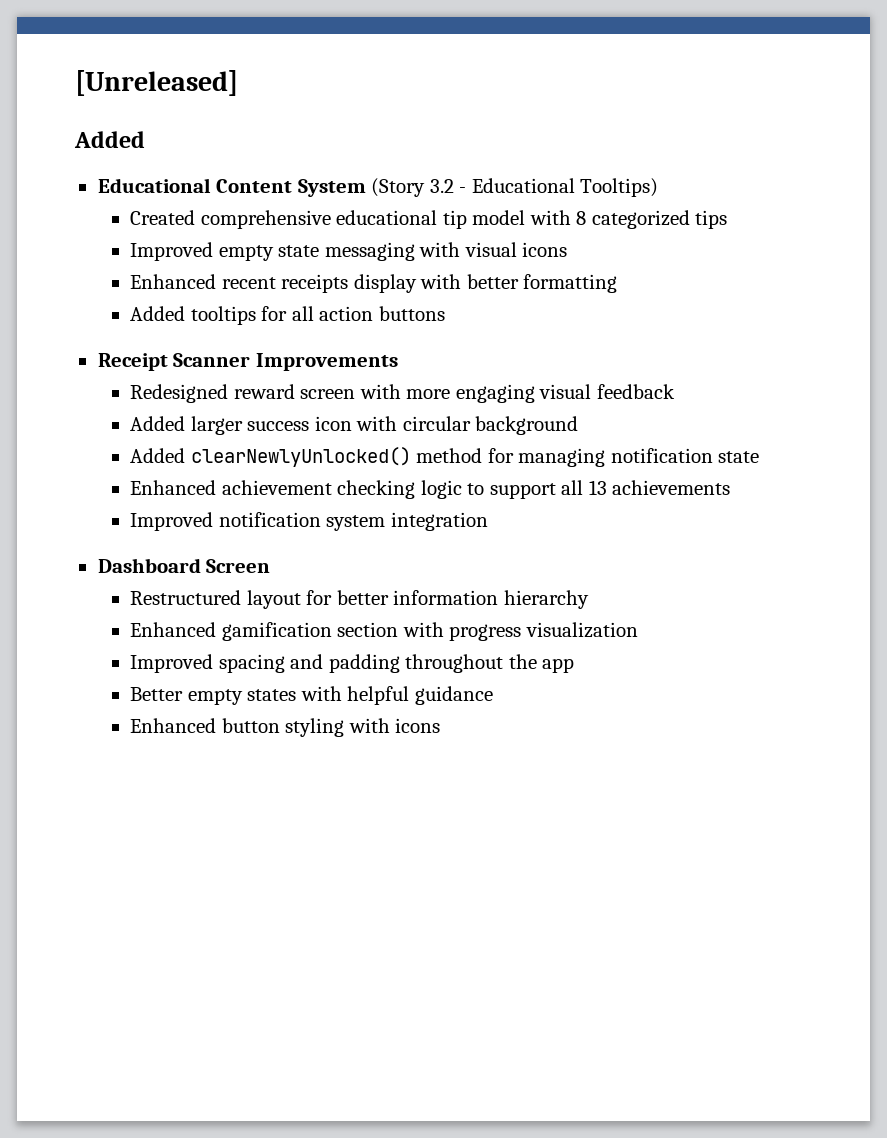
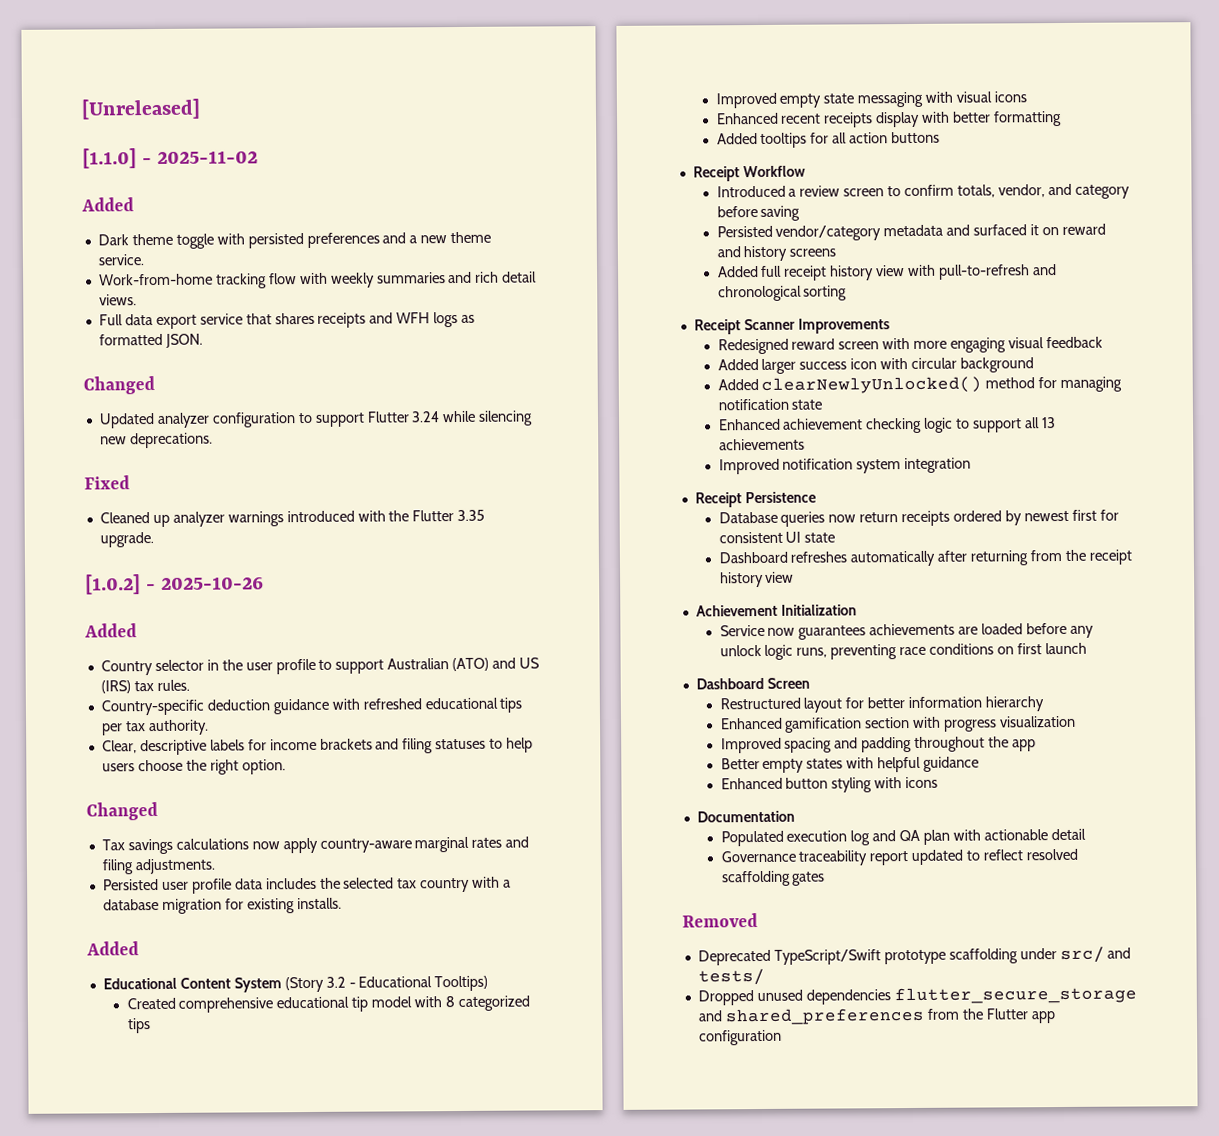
(238, 83) none -> [82,148,259,169] [81,197,134,212] [97,231,492,249] [97,254,144,266] [98,271,538,289] [98,294,137,306] [98,311,476,330] [98,333,203,348] [83,376,155,395] [98,410,534,429] [99,432,213,449] [84,475,130,490] [99,509,486,528] [99,532,154,548] [85,574,265,595] [84,623,137,638] [100,657,541,676] [100,679,190,694] [100,697,523,716] [101,719,209,736] [101,737,534,756] [101,759,286,775] [86,802,158,821] [101,836,530,855] [101,858,216,875] [102,876,512,894] [102,897,342,914] // [1.1.0] - 2025-11-02 // Added // Dark theme toggle with persisted preferences and a new theme service. // Work-from-home tracking flow with weekly summaries and rich detail views. // Full data export service that shares receipts and WFH logs as formatted JSON. // Changed // Updated analyzer configuration to support Flutter 3.24 while silencing new deprecations. // Fixed // Cleaned up analyzer warnings introduced with the Flutter 3.35 upgrade. // [1.0.2] - 2025-10-26 // Added // Country selector in the user profile to support Australian (ATO) and US (IRS) tax rules. // Country-specific deduction guidance with refreshed educational tips per tax authority. // Clear, descriptive labels for income brackets and filing statuses to help users choose the right option. // Changed // Tax savings calculations now apply country-aware marginal rates and filing adjustments. // Persisted user profile data includes the selected tax country with a database migration for existing installs.
(445, 313) none -> [692,165,806,182] [716,183,1130,199] [716,205,801,221] [716,223,1106,241] [716,245,837,262] [717,264,1057,281] [717,285,848,302] // Receipt Workflow // Introduced a review screen to confirm totals, vendor, and category before saving // Persisted vendor/category metadata and surfaced it on reward and history screens // Added full receipt history view with pull-to-refresh and chronological sorting
(488, 521) none -> [694,491,817,508] [718,509,1119,527] [718,531,836,544] [718,549,1132,567] [719,571,795,588] [695,604,857,617] [719,622,1094,640] [719,642,1087,660] // Receipt Persistence // Database queries now return receipts ordered by newest first for consistent UI state // Dashboard refreshes automatically after returning from the receipt history view // Achievement Initialization // Service now guarantees achievements are loaded before any unlock logic runs, preventing race conditions on first launch
(441, 725) none -> [696,810,795,823] [720,828,1086,847] [720,848,1079,866] [721,870,826,887] [682,913,758,928] [697,946,1132,966] [697,968,765,986] [697,986,1137,1006] [697,1007,1056,1026] [698,1029,782,1046] // Documentation // Populated execution log and QA plan with actionable detail // Governance traceability report updated to reflect resolved scaffolding gates // Removed // Deprecated TypeScript/Swift prototype scaffolding under src/ and tests/ // Dropped unused dependencies flutter_secure_storage and shared_preferences from the Flutter app configuration

